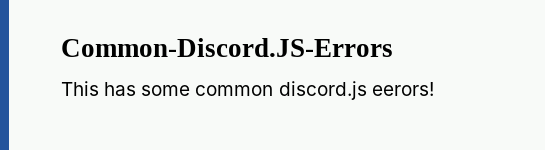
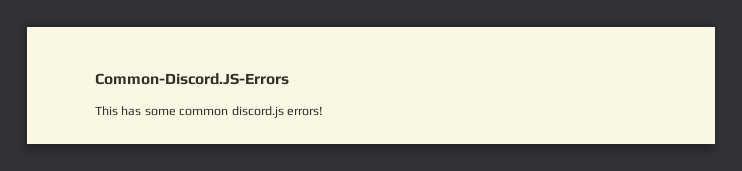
[371,82,434,96] eerors! -> [286,106,323,116] errors!

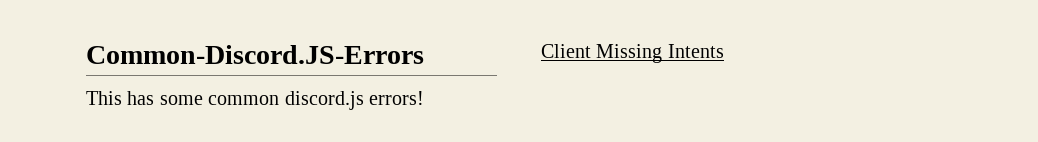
(323, 111) none -> [541,44,724,63] // Client Missing Intents

